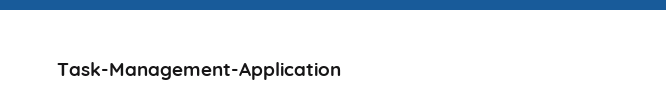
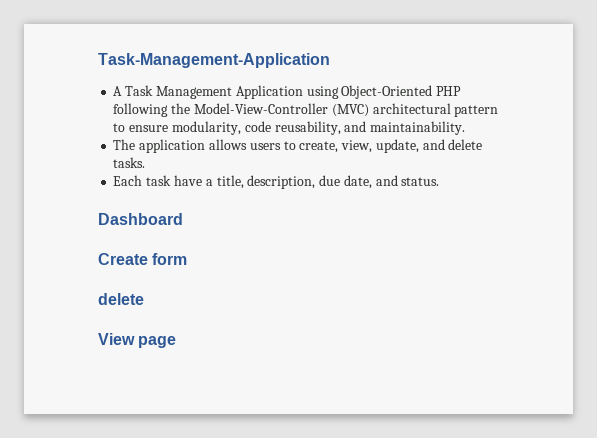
(341, 71) none -> [113,85,462,99] [113,103,499,117] [113,121,466,135] [113,139,483,153] [113,157,146,168] [113,175,440,189] [98,213,183,225] [98,253,188,265] [98,293,144,305] [98,333,177,348] // A Task Management Application using Object-Oriented PHP following the Model-View-Controller (MVC) architectural pattern to ensure modularity, code reusability, and maintainability. // The application allows users to create, view, update, and delete tasks. // Each task have a title, description, due date, and status. // Dashboard // Create form // delete // View page

